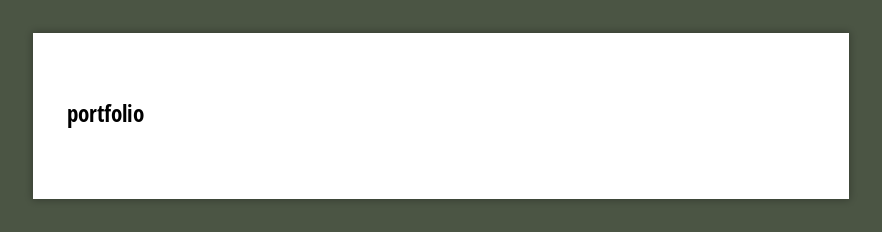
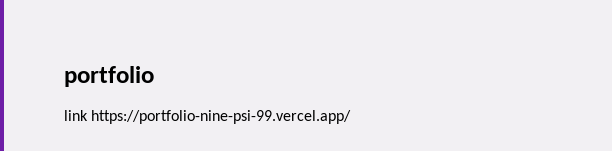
(144, 116) none -> [64,110,352,124] // link https://portfolio-nine-psi-99.vercel.app/

